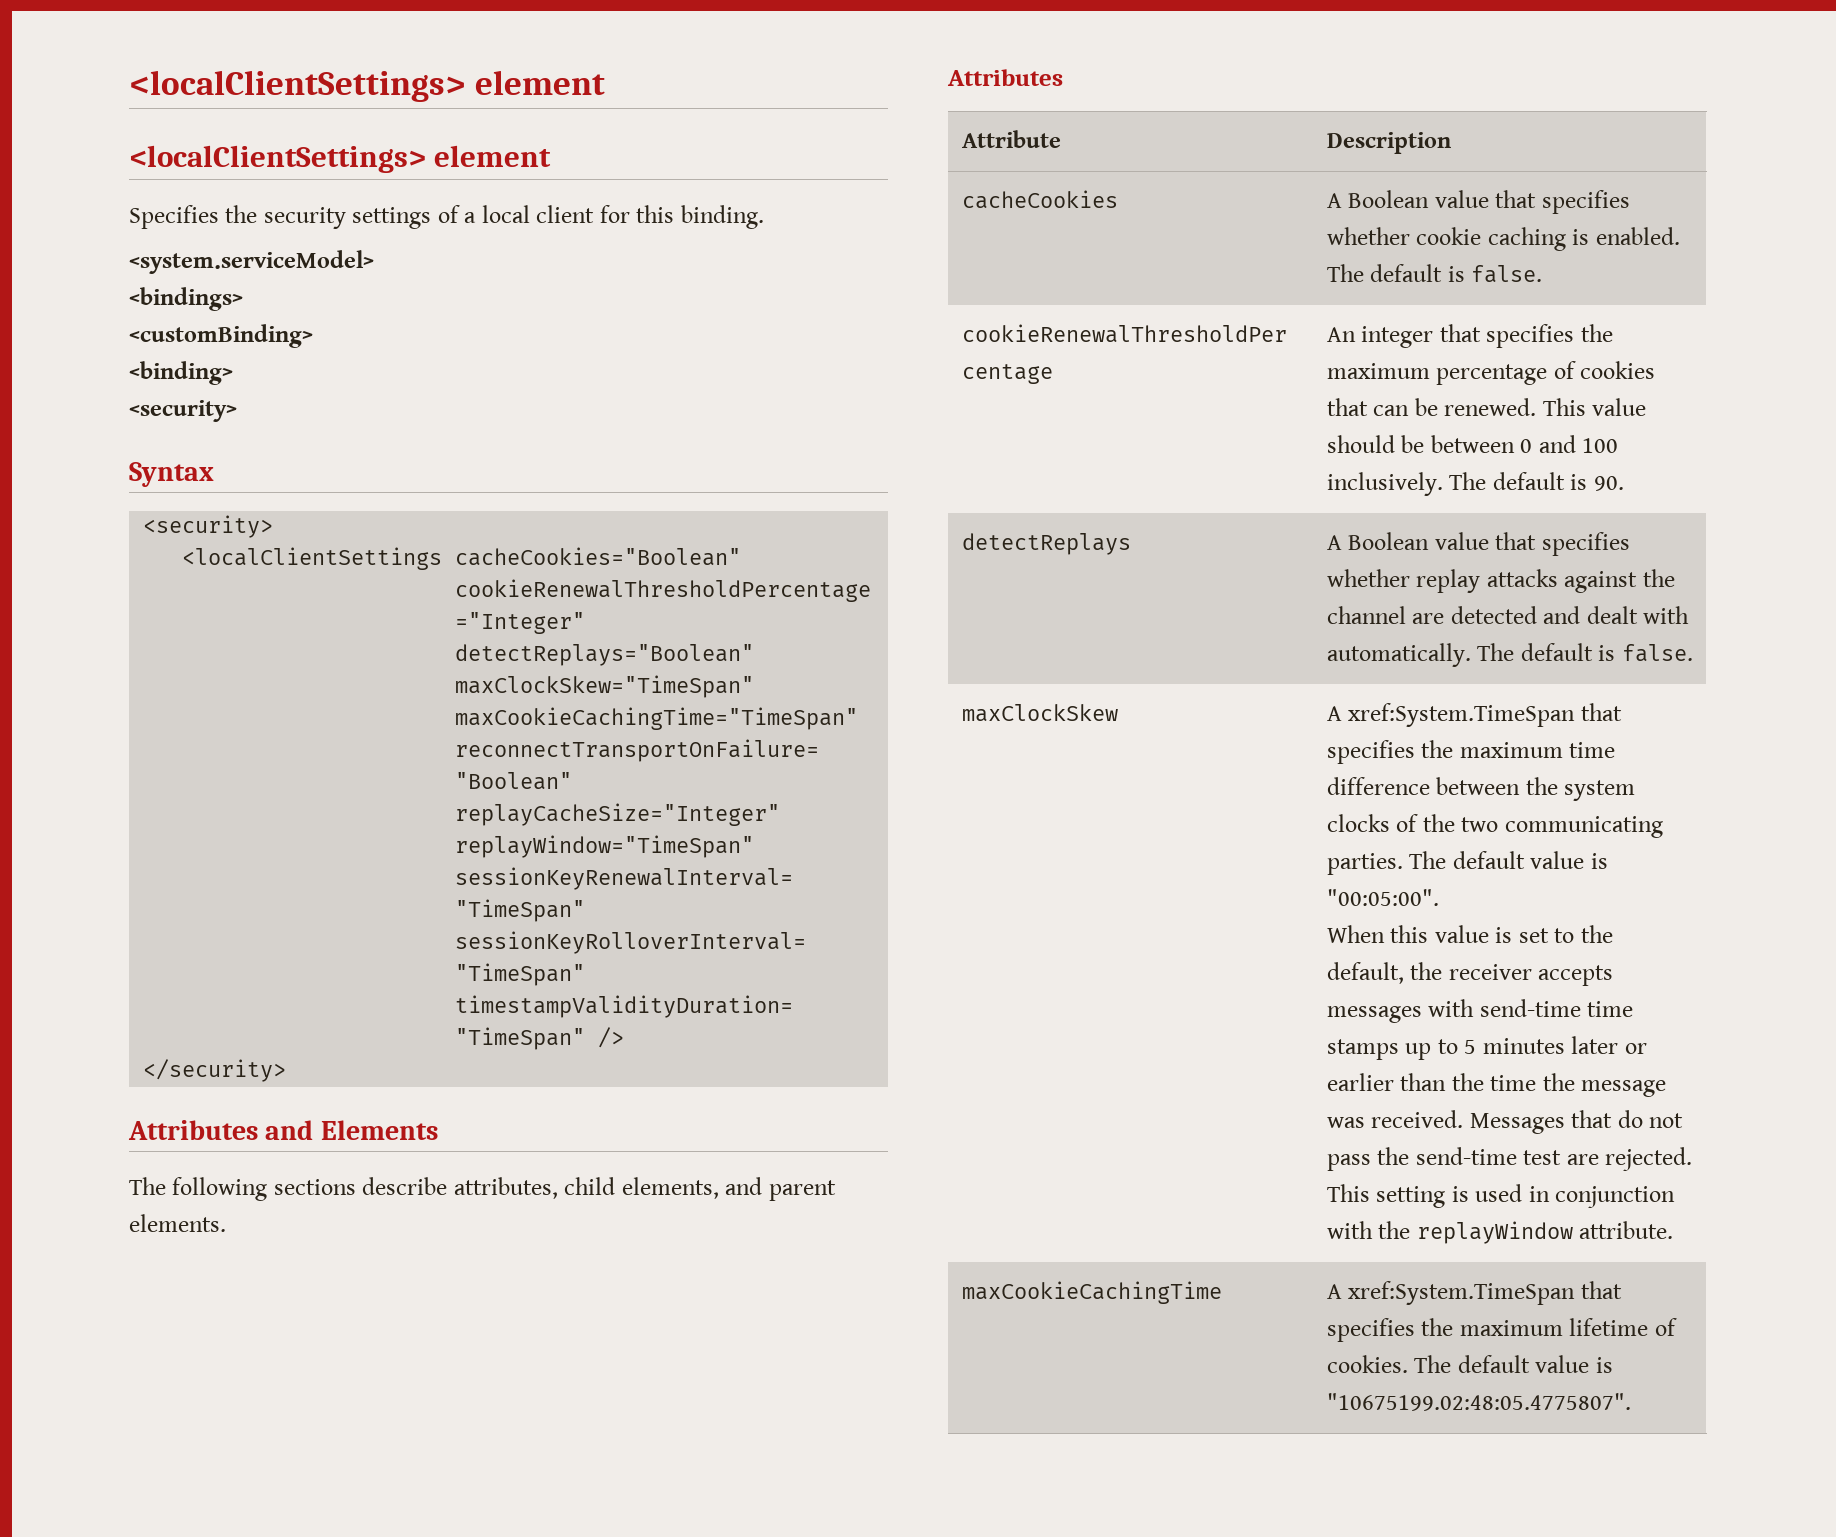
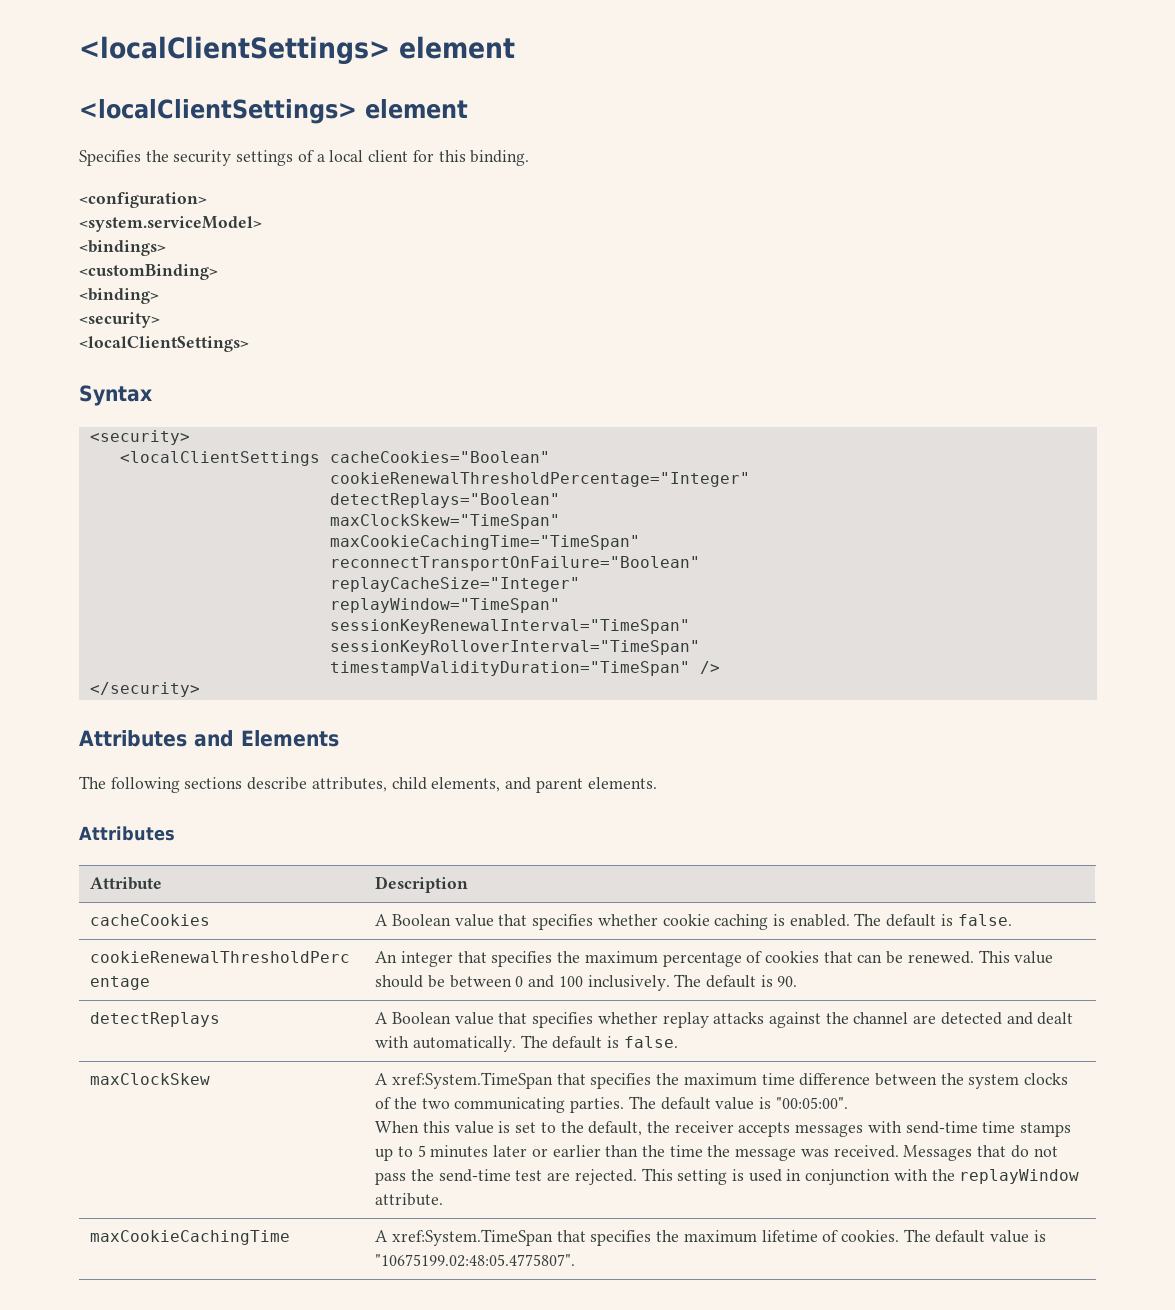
(764, 217) none -> [79,192,207,208] // <configuration>
(237, 411) none -> [79,336,249,352] // <localClientSettings>

